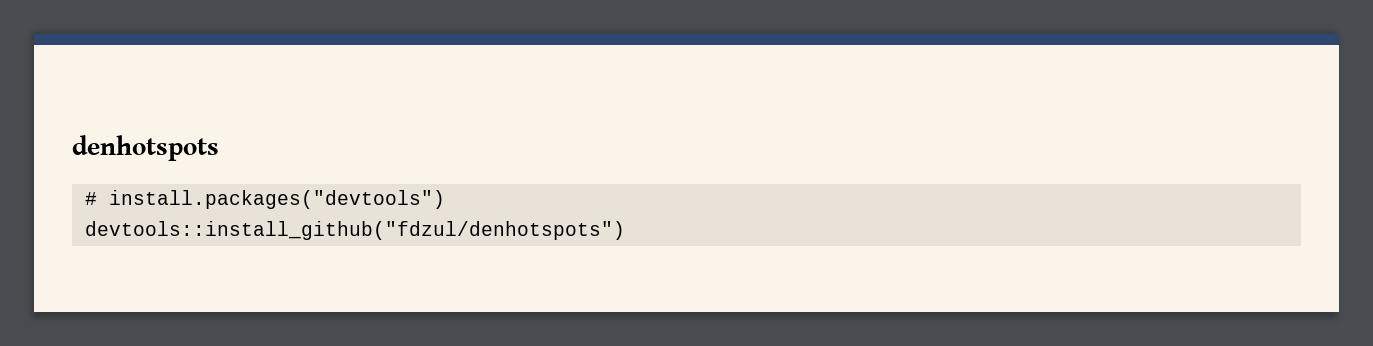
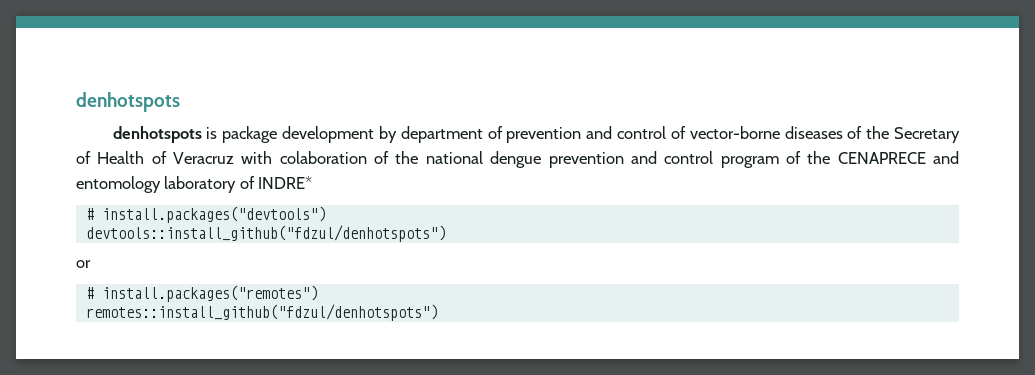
[72,135,219,161] denhotspots -> [76,92,180,112] [112,126,961,143] [76,151,960,168] [76,176,313,193] denhotspots // denhotspots is package development by department of prevention and control of vector-borne diseases of the Secretary of Health of Veracruz with colaboration of the national dengue prevention and control program of the CENAPRECE and entomology laboratory of INDRE*
(625, 230) none -> [76,260,91,268] [85,285,318,302] [85,304,438,321] // or // # install.packages("remotes") // remotes::install_github("fdzul/denhotspots")

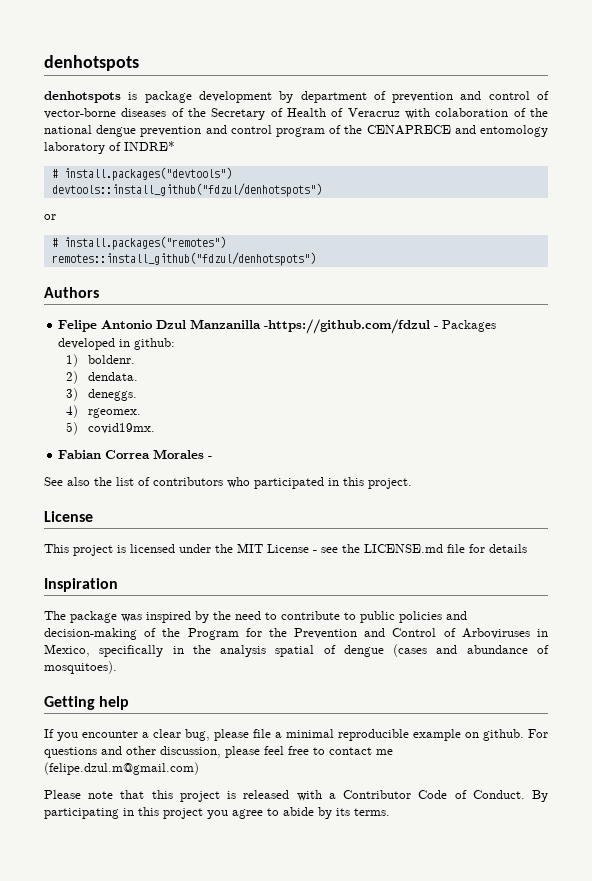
(438, 312) none -> [44,287,99,298] [58,319,497,334] [58,338,176,350] [66,354,136,367] [66,371,139,384] [66,388,138,401] [66,405,142,418] [66,422,156,435] [58,449,213,459] [44,477,412,489] [44,511,93,522] [44,543,527,556] [44,578,118,592] [44,611,467,623] [44,628,548,640] [44,644,549,657] [44,661,117,674] [44,696,130,710] [44,729,548,741] [44,746,393,758] [44,762,199,775] [44,790,548,802] [44,807,390,819] // Authors // Felipe Antonio Dzul Manzanilla -https://github.com/fdzul - Packages developed in github: // 1) boldenr. // 2) dendata. // 3) deneggs. // 4) rgeomex. // 5) covid19mx. // Fabian Correa Morales - // See also the list of contributors who participated in this project. // License // This project is licensed under the MIT License - see the LICENSE.md file for details // Inspiration // The package was inspired by the need to contribute to public policies and decision-making of the Program for the Prevention and Control of Arboviruses in Mexico, specifically in the analysis spatial of dengue (cases and abundance of mosquitoes). // Getting help // If you encounter a clear bug, please file a minimal reproducible example on github. For questions and other discussion, please feel free to contact me (felipe.dzul.m@gmail.com) // Please note that this project is released with a Contributor Code of Conduct. By participating in this project you agree to abide by its terms.

